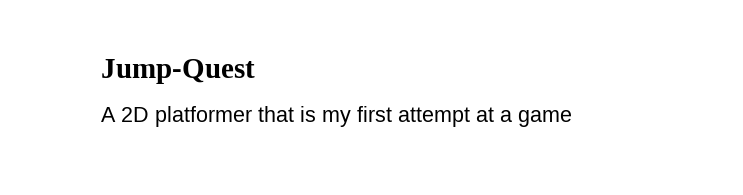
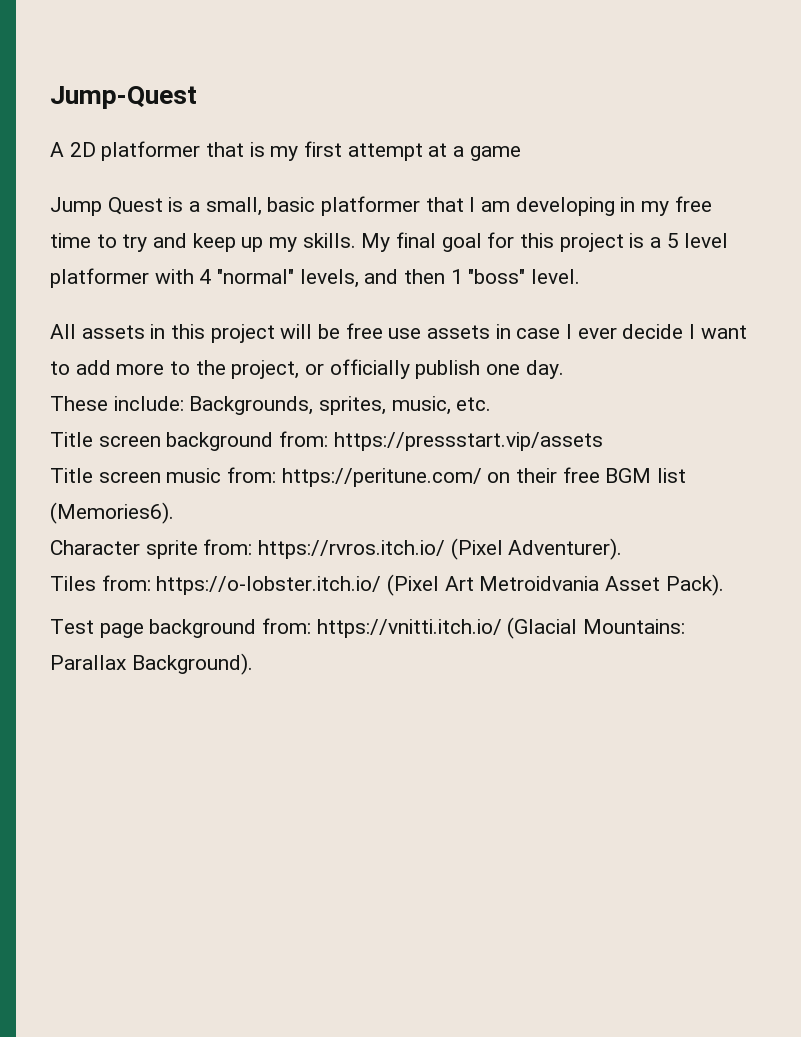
(572, 118) none -> [50,196,712,216] [50,232,729,252] [50,268,581,288] [50,323,747,343] [50,359,564,379] [50,396,492,415] [50,431,603,451] [50,467,687,487] [50,502,174,524] [50,538,623,560] [50,574,724,596] [50,617,686,639] [50,653,253,675] // Jump Quest is a small, basic platformer that I am developing in my free time to try and keep up my skills. My final goal for this project is a 5 level platformer with 4 "normal" levels, and then 1 "boss" level. // All assets in this project will be free use assets in case I ever decide I want to add more to the project, or officially publish one day. // These include: Backgrounds, sprites, music, etc. // Title screen background from: https://pressstart.vip/assets // Title screen music from: https://peritune.com/ on their free BGM list (Memories6). // Character sprite from: https://rvros.itch.io/ (Pixel Adventurer). // Tiles from: https://o-lobster.itch.io/ (Pixel Art Metroidvania Asset Pack). // Test page background from: https://vnitti.itch.io/ (Glacial Mountains: Parallax Background).

